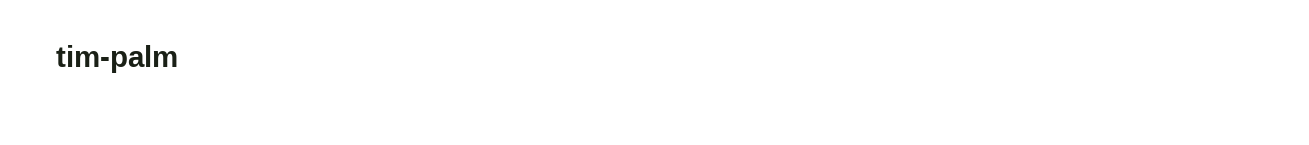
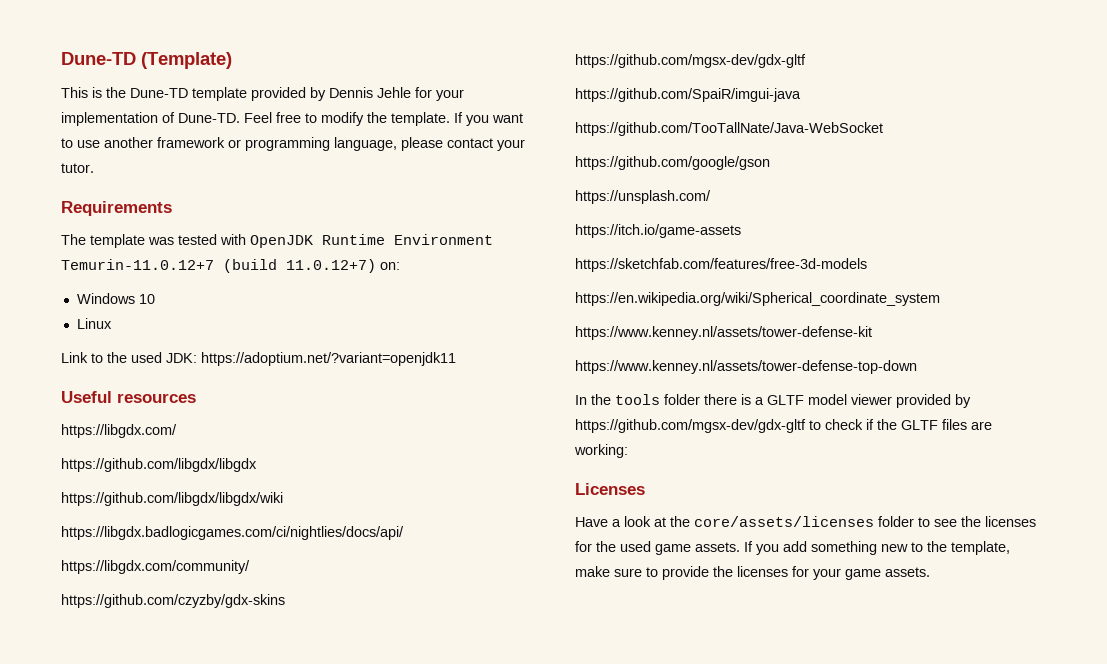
[56,45,178,73] tim-palm -> [61,52,232,69] [61,87,464,101] [61,112,523,126] [61,137,525,151] [61,163,94,173] [61,201,172,216] [61,234,493,248] [61,259,400,273] [76,293,155,304] [76,318,112,329] [61,352,456,366] [61,391,196,403] [61,424,177,438] [61,458,257,472] [61,492,283,506] [61,526,404,540] [61,560,250,574] [61,594,285,608] [575,54,806,68] [575,88,801,102] [575,122,883,136] [575,156,770,170] [575,190,711,204] [575,224,741,238] [575,258,867,272] [575,292,940,306] [575,326,872,340] [575,360,917,374] [575,394,971,408] [575,419,992,433] [574,444,628,458] [575,483,645,495] [575,516,1036,527] [575,541,1010,555] [575,566,930,580] Dune-TD (Template) // This is the Dune-TD template provided by Dennis Jehle for your implementation of Dune-TD. Feel free to modify the template. If you want to use another framework or programming language, please contact your tutor. // Requirements // The template was tested with OpenJDK Runtime Environment Temurin-11.0.12+7 (build 11.0.12+7) on: // Windows 10 // Linux // Link to the used JDK: https://adoptium.net/?variant=openjdk11 // Useful resources // https://libgdx.com/ // https://github.com/libgdx/libgdx // https://github.com/libgdx/libgdx/wiki // https://libgdx.badlogicgames.com/ci/nightlies/docs/api/ // https://libgdx.com/community/ // https://github.com/czyzby/gdx-skins // https://github.com/mgsx-dev/gdx-gltf // https://github.com/SpaiR/imgui-java // https://github.com/TooTallNate/Java-WebSocket // https://github.com/google/gson // https://unsplash.com/ // https://itch.io/game-assets // https://sketchfab.com/features/free-3d-models // https://en.wikipedia.org/wiki/Spherical_coordinate_system // https://www.kenney.nl/assets/tower-defense-kit // https://www.kenney.nl/assets/tower-defense-top-down // In the tools folder there is a GLTF model viewer provided by https://github.com/mgsx-dev/gdx-gltf to check if the GLTF files are working: // Licenses // Have a look at the core/assets/licenses folder to see the licenses for the used game assets. If you add something new to the template, make sure to provide the licenses for your game assets.

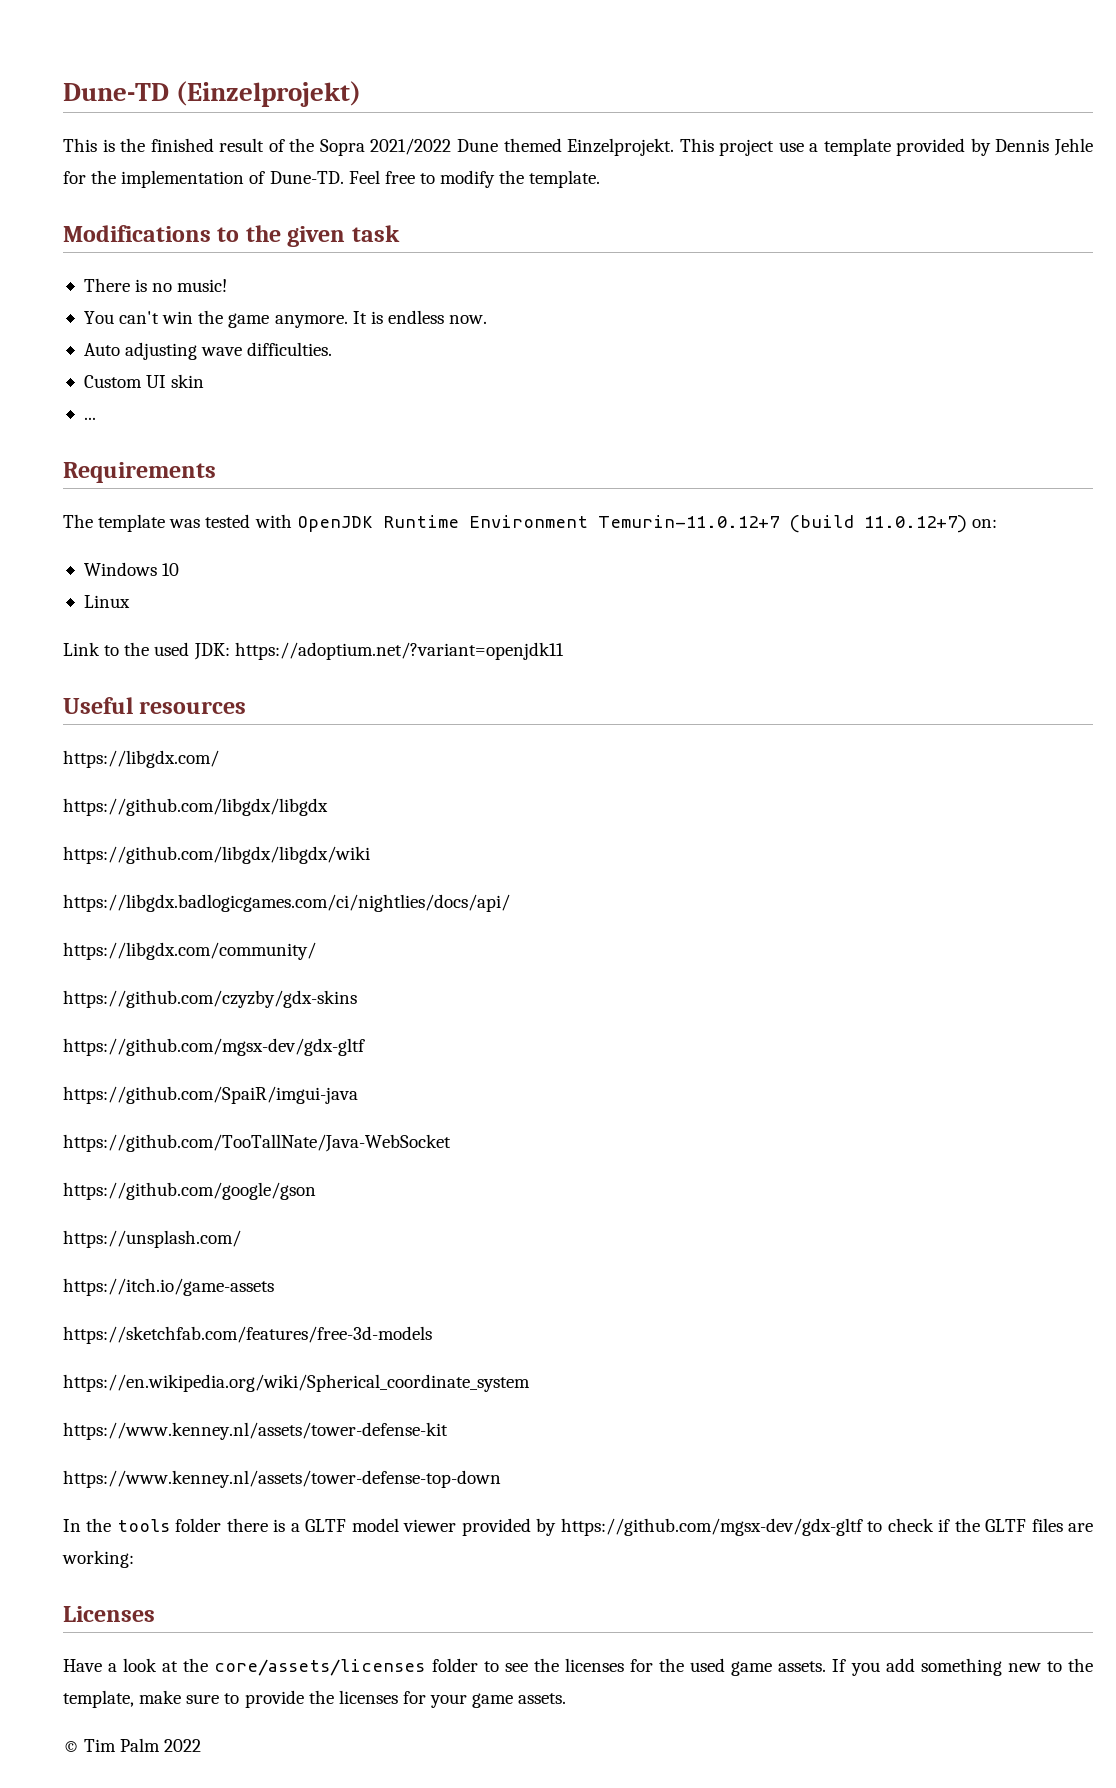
[61,52,232,69] Dune-TD (Template) -> [63,81,362,107] Dune-TD (Einzelprojekt)
[130,88,188,98] Dune-TD -> [150,138,819,156] finished result of the Sopra 2021/2022 Dune themed Einzelprojekt. This project use a
[436,89,464,101] your -> [91,170,117,184] the
[454,112,523,126] [61,137,525,151] [61,163,94,173] If you want to use another framework or programming language, please contact your tutor. -> [63,225,400,247] [83,278,228,292] [83,310,488,328] [83,342,333,360] [83,374,205,388] [83,417,96,420] // Modifications to the given task // There is no music! // You can't win the game anymore. It is endless now. // Auto adjusting wave difficulties. // Custom UI skin // ...
(930, 572) none -> [63,1738,202,1752] // © Tim Palm 2022

